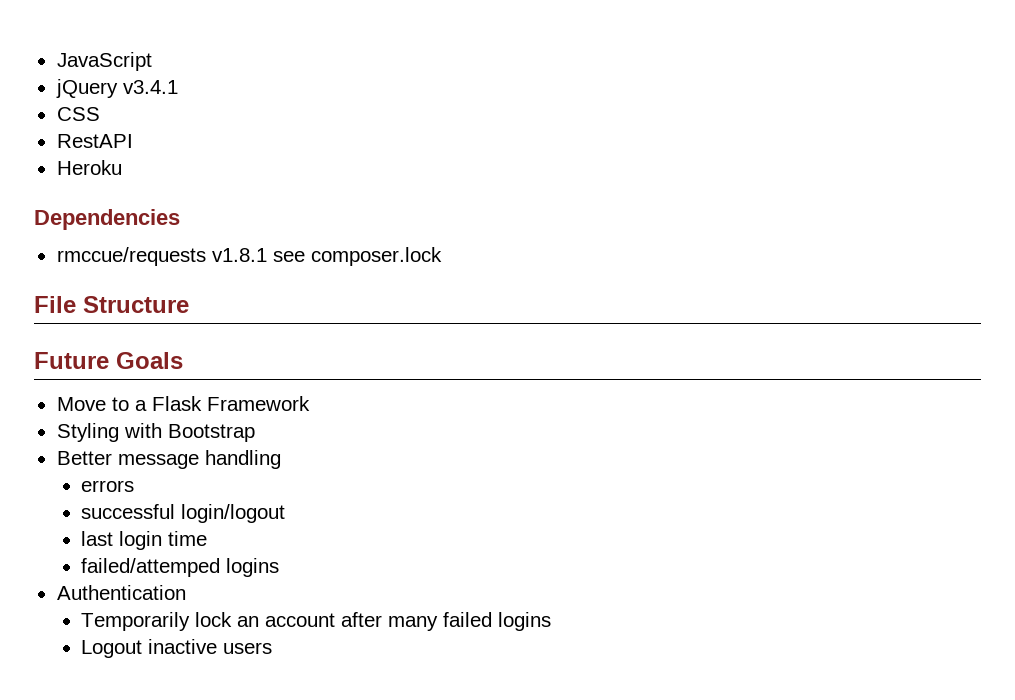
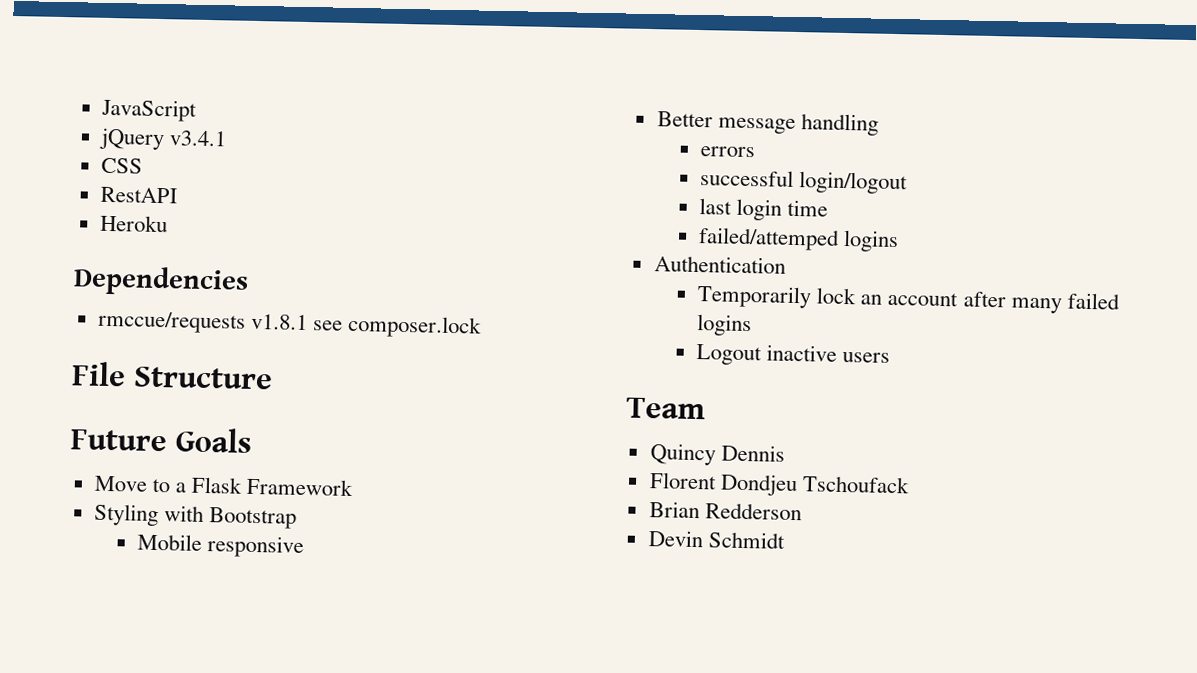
(255, 433) none -> [137,533,305,559] // Mobile responsive
(273, 648) none -> [626,397,706,420] [649,443,785,466] [648,472,910,497] [648,501,802,521] [647,530,786,549] // Team // Quincy Dennis // Florent Dondjeu Tschoufack // Brian Redderson // Devin Schmidt

